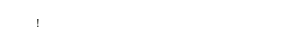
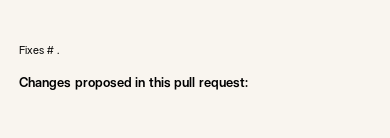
[36,19,40,27] ! -> [19,46,59,54] [19,77,248,90] Fixes # . // Changes proposed in this pull request:

